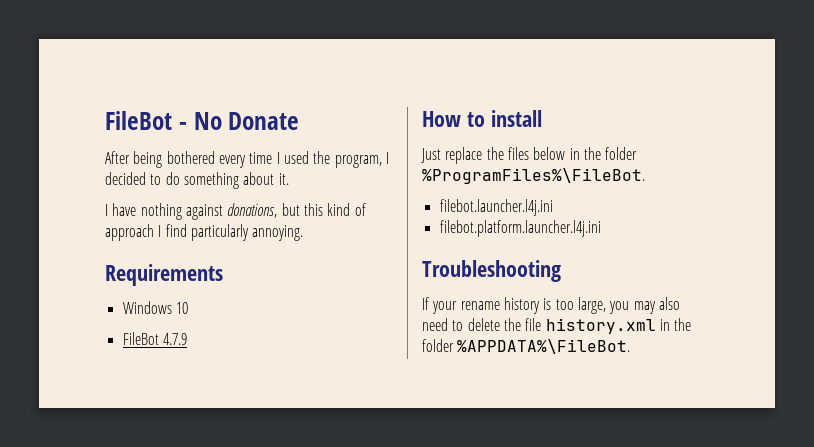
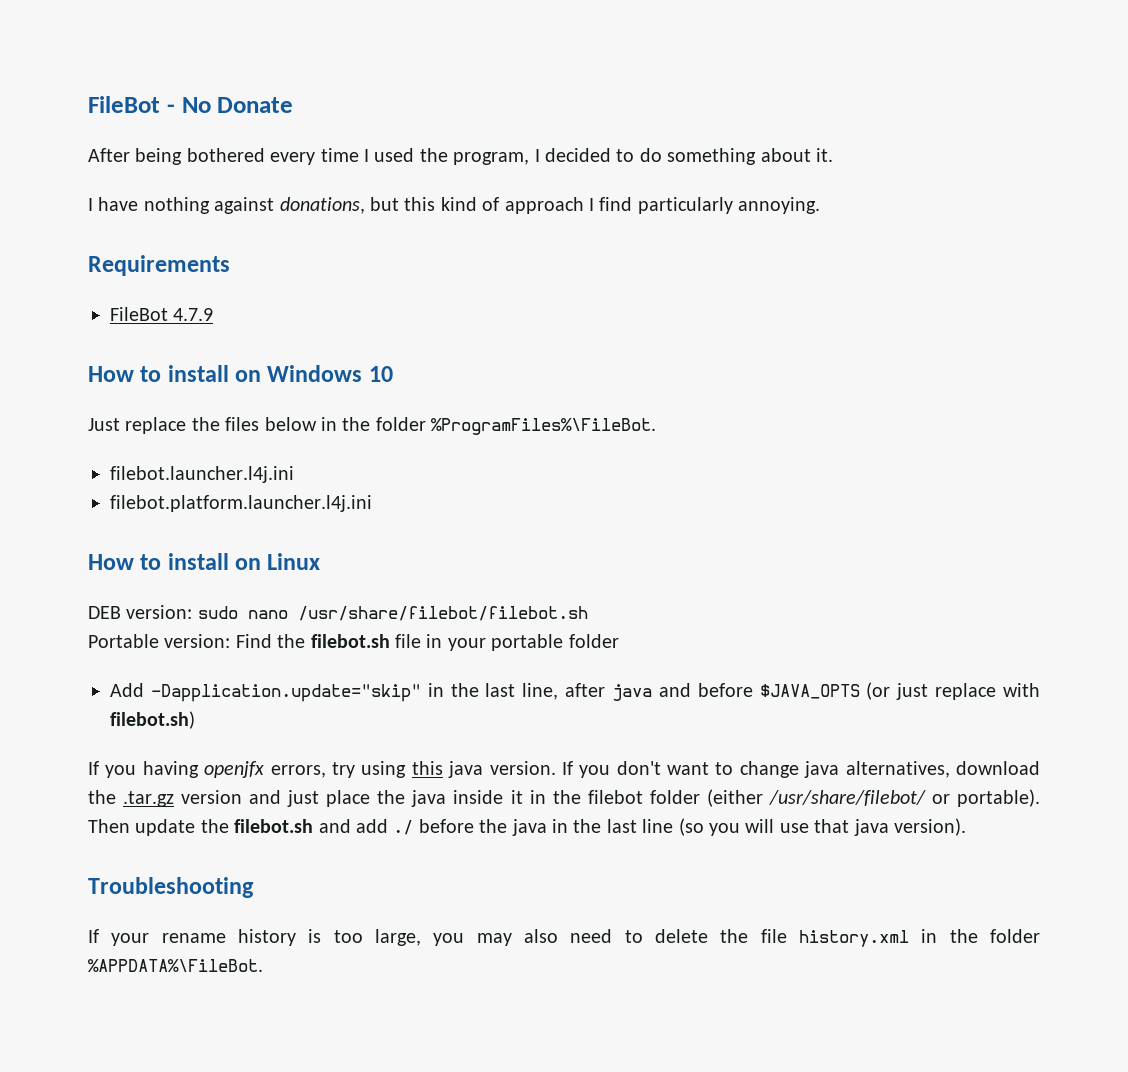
[122,301,188,314] // Windows 10 -> (230, 265) none
(542, 118) none -> [235,365,393,382] on Windows 10
(601, 228) none -> [88,553,321,570] [88,605,588,621] [88,634,619,651] [110,682,1040,702] [110,711,195,729] [88,761,1041,778] [88,789,1040,807] [88,818,966,836] // How to install on Linux // DEB version: sudo nano /usr/share/filebot/filebot.sh // Portable version: Find the filebot.sh file in your portable folder // Add -Dapplication.update="skip" in the last line, after java and before $JAVA_OPTS (or just replace with filebot.sh) // If you having openjfx errors, try using this java version. If you don't want to change java alternatives, download the .tar.gz version and just place the java inside it in the filebot folder (either /usr/share/filebot/ or portable). Then update the filebot.sh and add ./ before the java in the last line (so you will use that java version).

